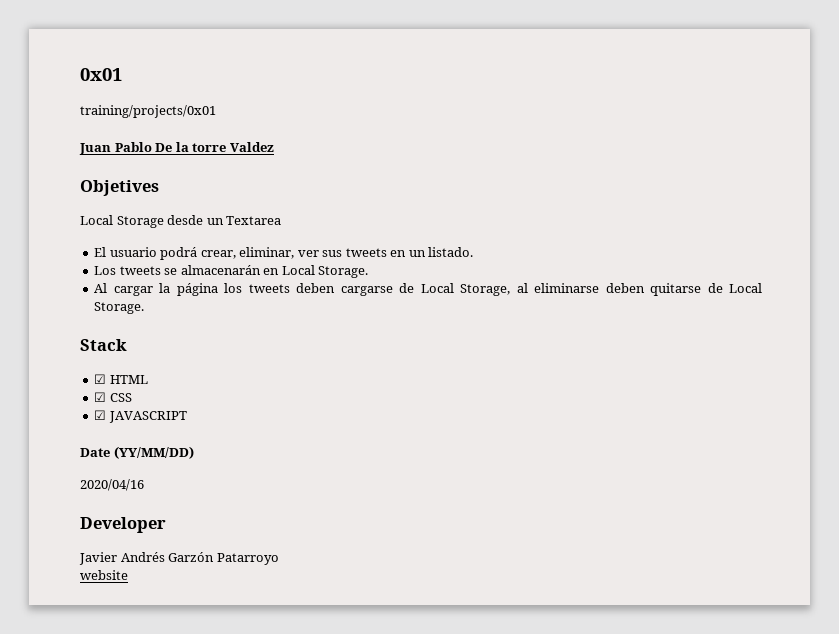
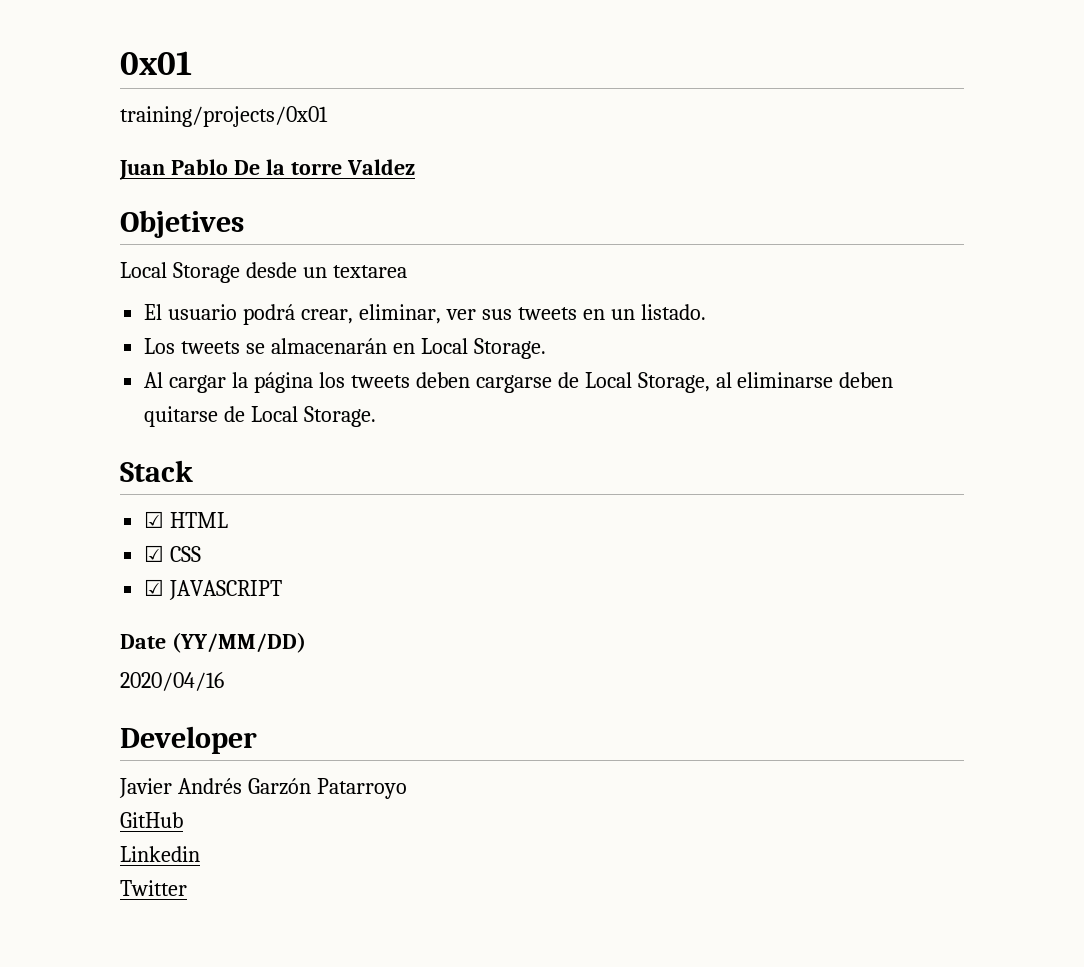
[226,216,282,225] Textarea -> [332,265,407,278] textarea
[80,570,128,580] website -> [120,812,183,828] [120,846,200,862] [120,880,187,896] GitHub // Linkedin // Twitter

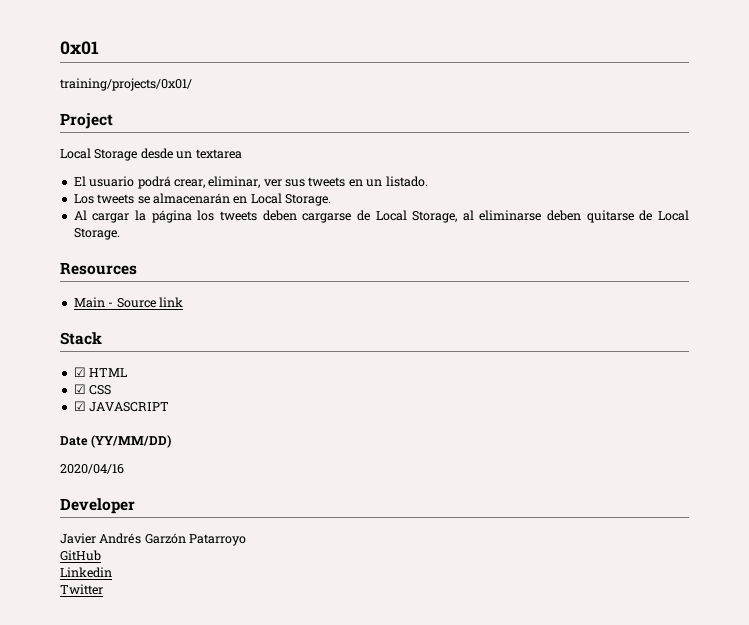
[120,106,328,127] [119,159,415,180] [120,210,244,238] training/projects/0x01 // Juan Pablo De la torre Valdez // Objetives -> [60,78,192,91] [60,113,113,129] training/projects/0x01/ // Project
(377, 416) none -> [60,262,137,275] [73,297,183,308] // Resources // Main - Source link

